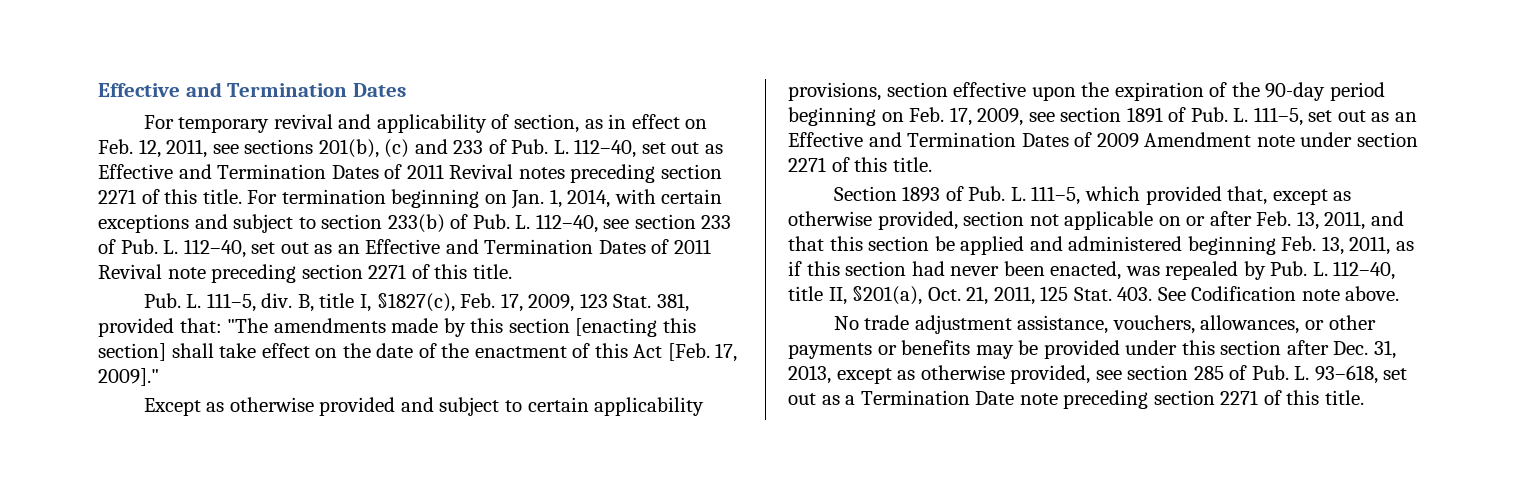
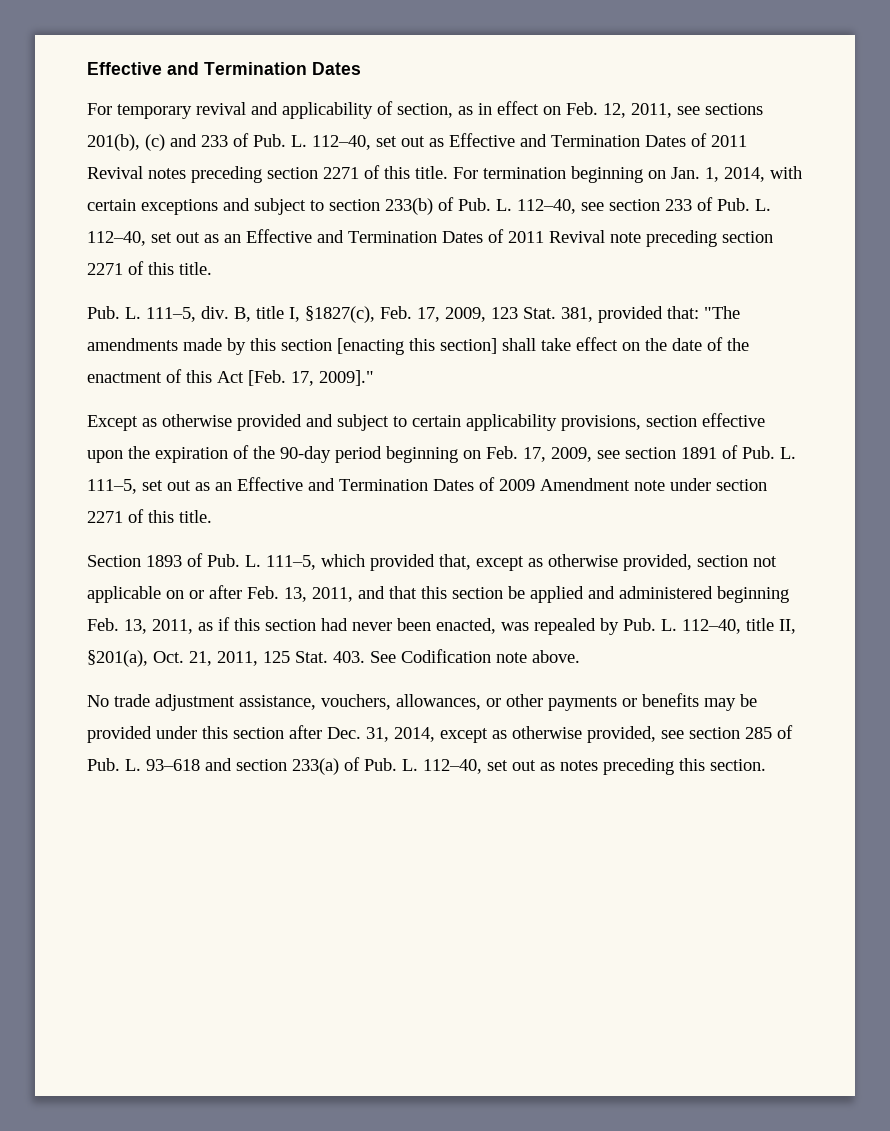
[788,365,831,384] 2013, -> [394,727,435,742] 2014,
[1314,365,1408,384] [788,390,1364,409] 93–618, set out as a Termination Date note preceding section 2271 of this title. -> [146,757,766,775] 93–618 and section 233(a) of Pub. L. 112–40, set out as notes preceding this section.

